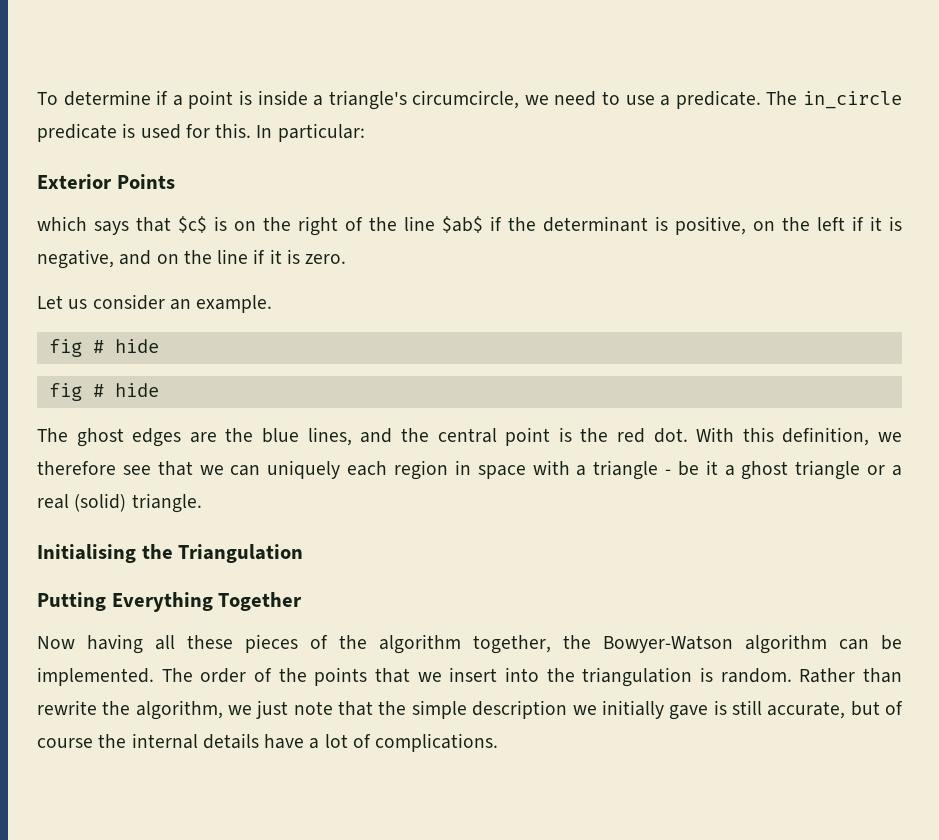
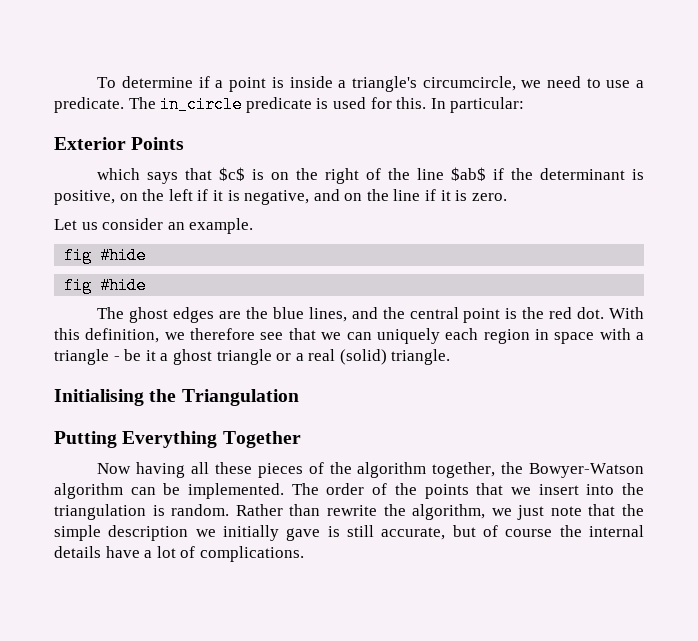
[92,339,159,353] [48,383,159,401] # hide // fig # hide -> [100,247,147,264] [64,277,147,294] #hide // fig #hide

